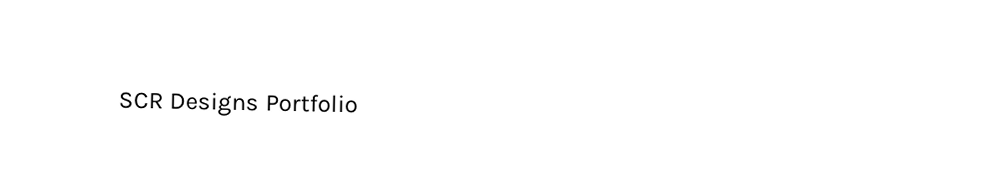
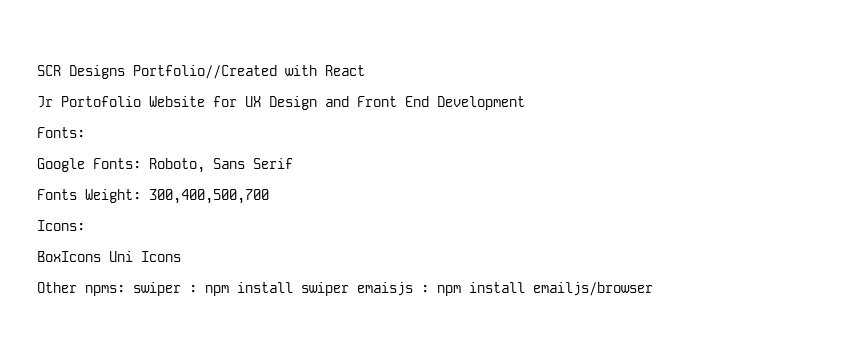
[264,93,358,114] Portfolio -> [133,65,365,79] [37,96,525,110] [37,127,85,138] [37,158,293,173] [37,189,269,204] [37,220,85,231] [37,251,181,262] [37,282,653,296] Portfolio//Created with React // Jr Portofolio Website for UX Design and Front End Development // Fonts: // Google Fonts: Roboto, Sans Serif // Fonts Weight: 300,400,500,700 // Icons: // BoxIcons Uni Icons // Other npms: swiper : npm install swiper emaisjs : npm install emailjs/browser

